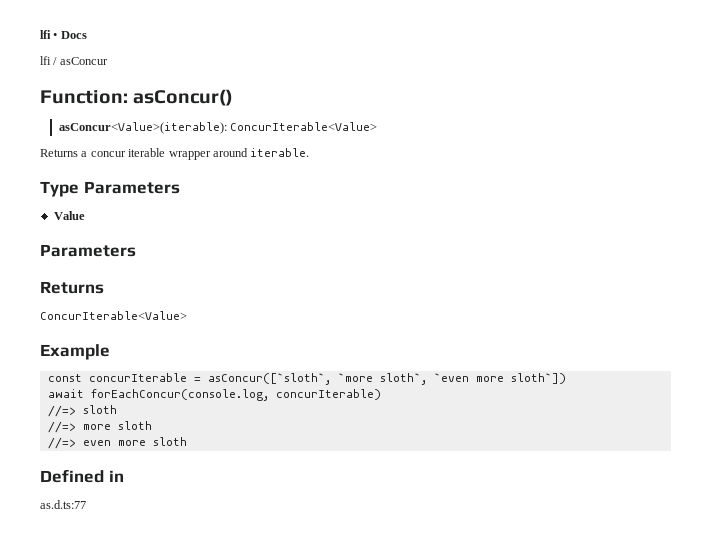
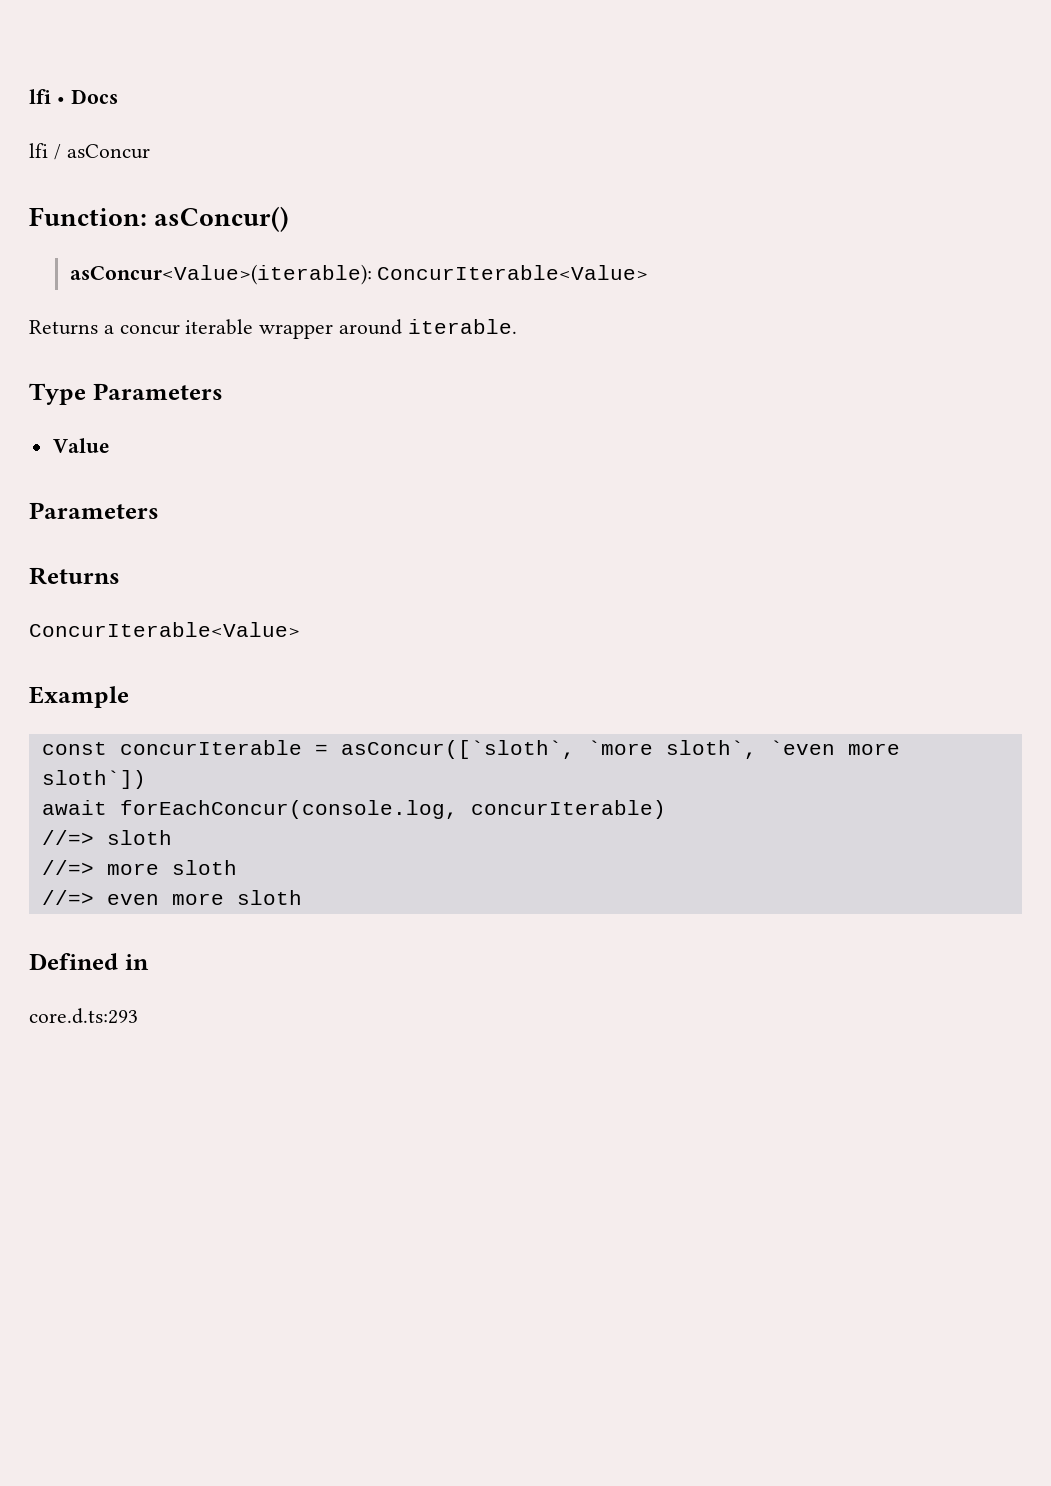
[40,500,86,509] as.d.ts:77 -> [29,1008,138,1024] core.d.ts:293

